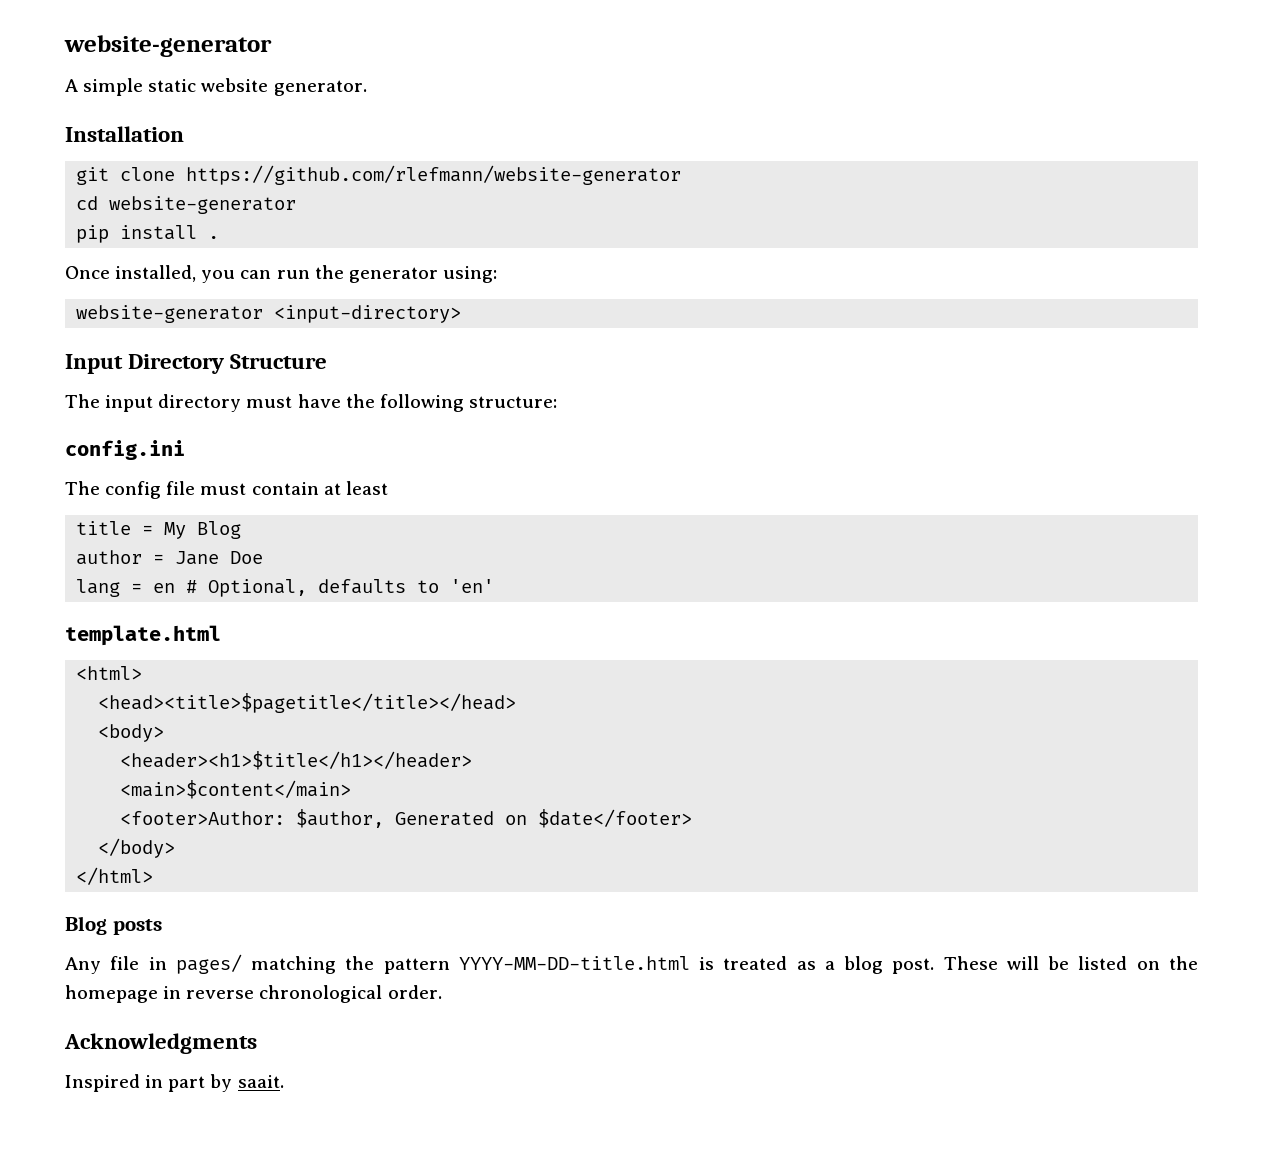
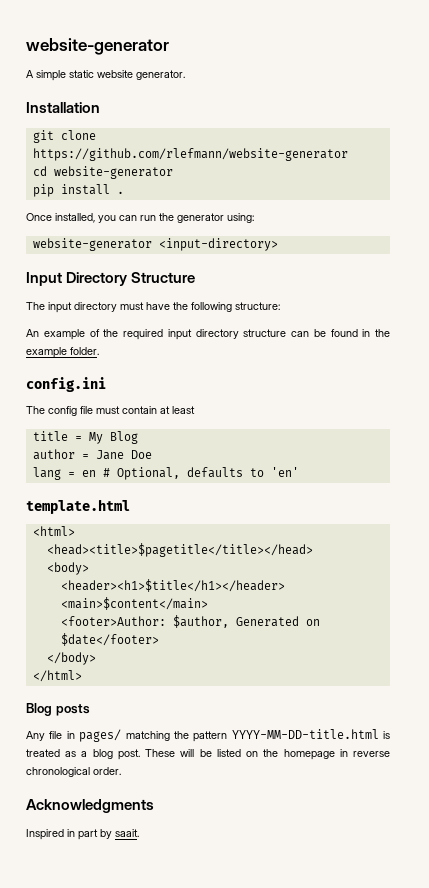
(557, 402) none -> [26,329,390,340] [26,347,99,358] // An example of the required input directory structure can be found in the example folder.

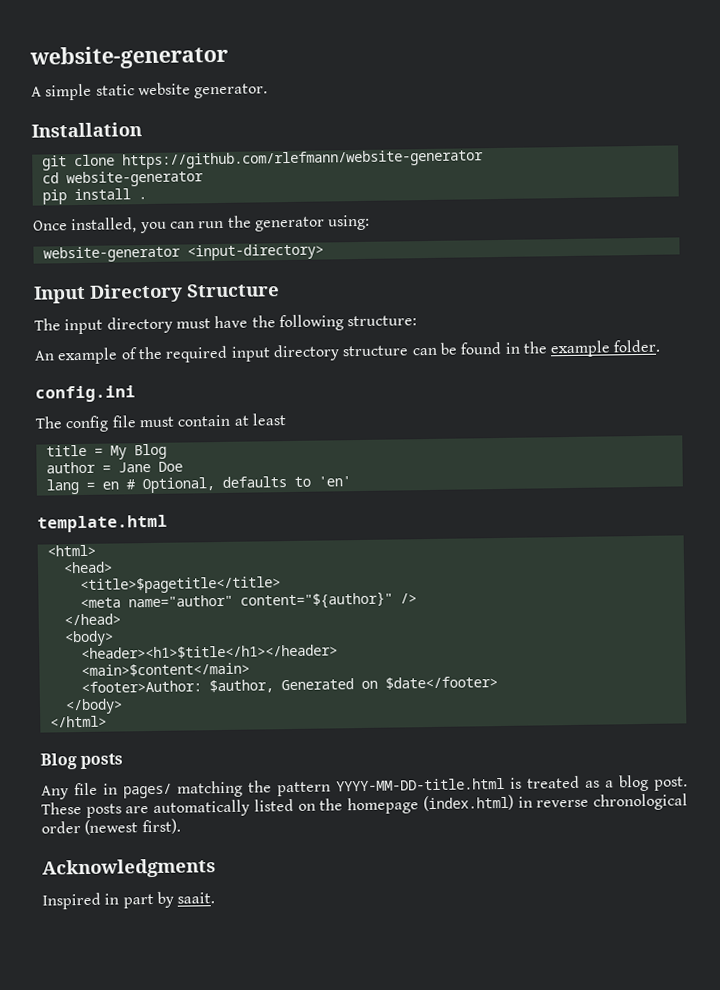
[46,543,313,557] <head><title>$pagetitle</title></head> -> [62,561,113,574] [79,576,281,595] [79,591,417,610] [63,613,121,626] <head> // <title>$pagetitle</title> // <meta name="author" content="${author}" /> // </head>
[180,749,212,757] will be -> [85,799,251,818] posts are automatically
(335, 754) none -> [422,794,514,812] (index.html)
[93,767,121,775] order. -> [41,818,181,835] order (newest first).

